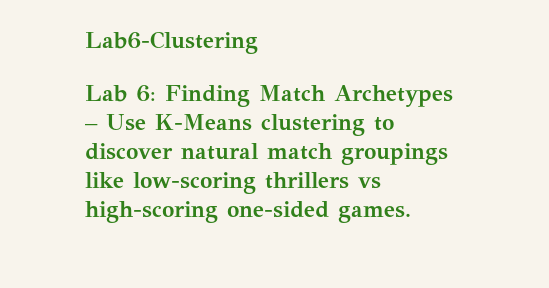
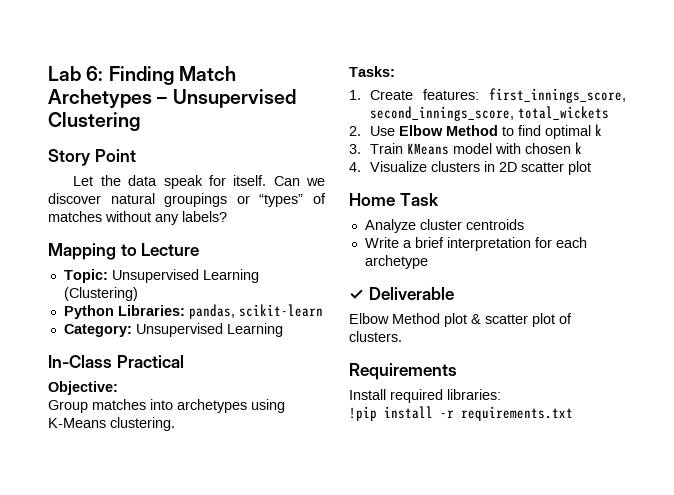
[85,31,258,54] Lab6-Clustering // -> (48, 73) none
[106,114,394,136] [85,143,448,165] [85,172,381,194] [85,201,411,223] Use K-Means clustering to discover natural match groupings like low-scoring thrillers vs high-scoring one-sided games. -> [172,89,296,108] [48,112,140,131] [48,149,136,166] [73,175,325,189] [48,193,326,207] [48,211,227,225] [48,243,200,260] [63,269,259,283] [63,287,138,301] [63,304,323,319] [63,323,283,337] [48,355,184,368] [48,381,118,395] [48,399,285,413] [48,417,175,431] [349,66,395,77] [349,88,626,103] [369,106,609,121] [349,124,602,139] [349,142,582,155] [349,161,591,175] [349,193,439,206] [364,219,524,233] [364,237,587,251] [364,255,428,269] [349,287,454,300] [349,313,572,327] [349,331,402,342] [349,363,457,380] [349,389,501,403] [349,406,573,421] Unsupervised Clustering // Story Point // Let the data speak for itself. Can we discover natural groupings or “types” of matches without any labels? // Mapping to Lecture // Topic: Unsupervised Learning (Clustering) // Python Libraries: pandas, scikit-learn // Category: Unsupervised Learning // In-Class Practical // Objective: // Group matches into archetypes using K-Means clustering. // Tasks: // 1. Create features: first_innings_score, second_innings_score, total_wickets // 2. Use Elbow Method to find optimal k // 3. Train KMeans model with chosen k // 4. Visualize clusters in 2D scatter plot // Home Task // Analyze cluster centroids // Write a brief interpretation for each archetype // ✓ Deliverable // Elbow Method plot & scatter plot of clusters. // Requirements // Install required libraries: // !pip install -r requirements.txt

